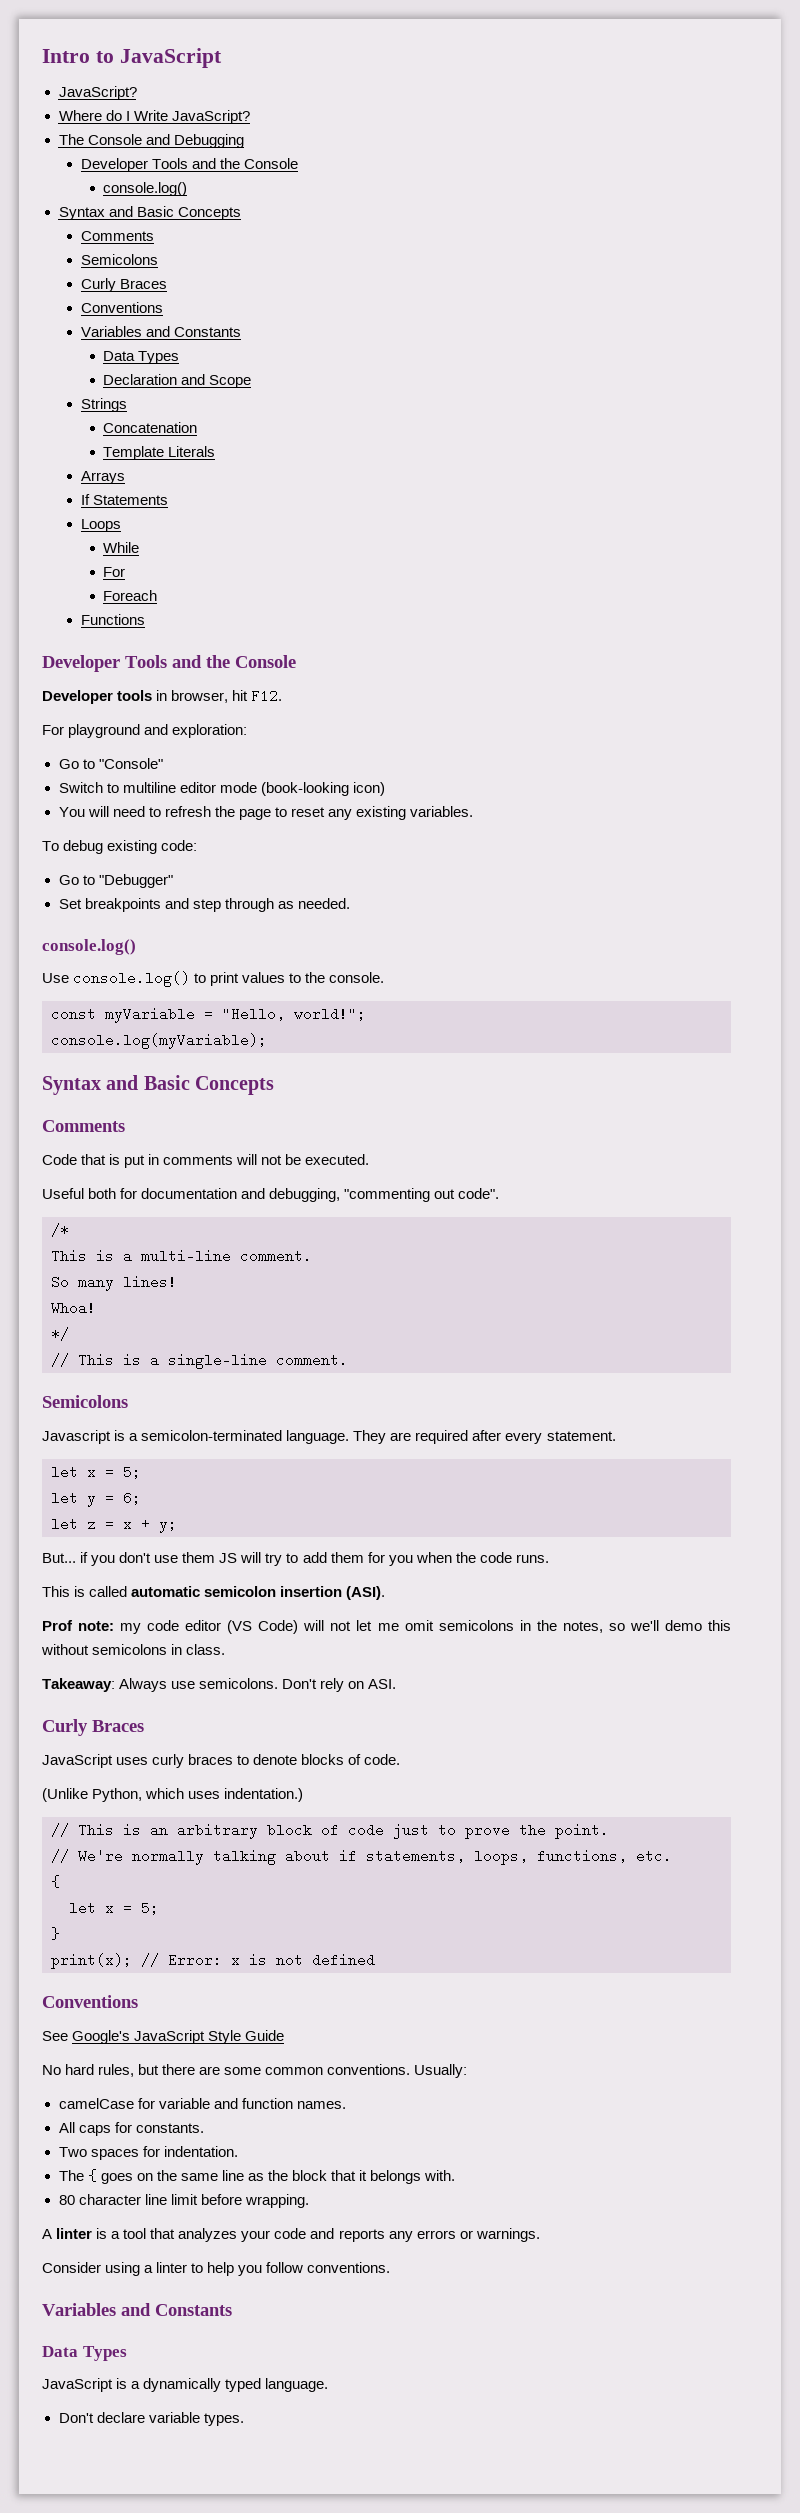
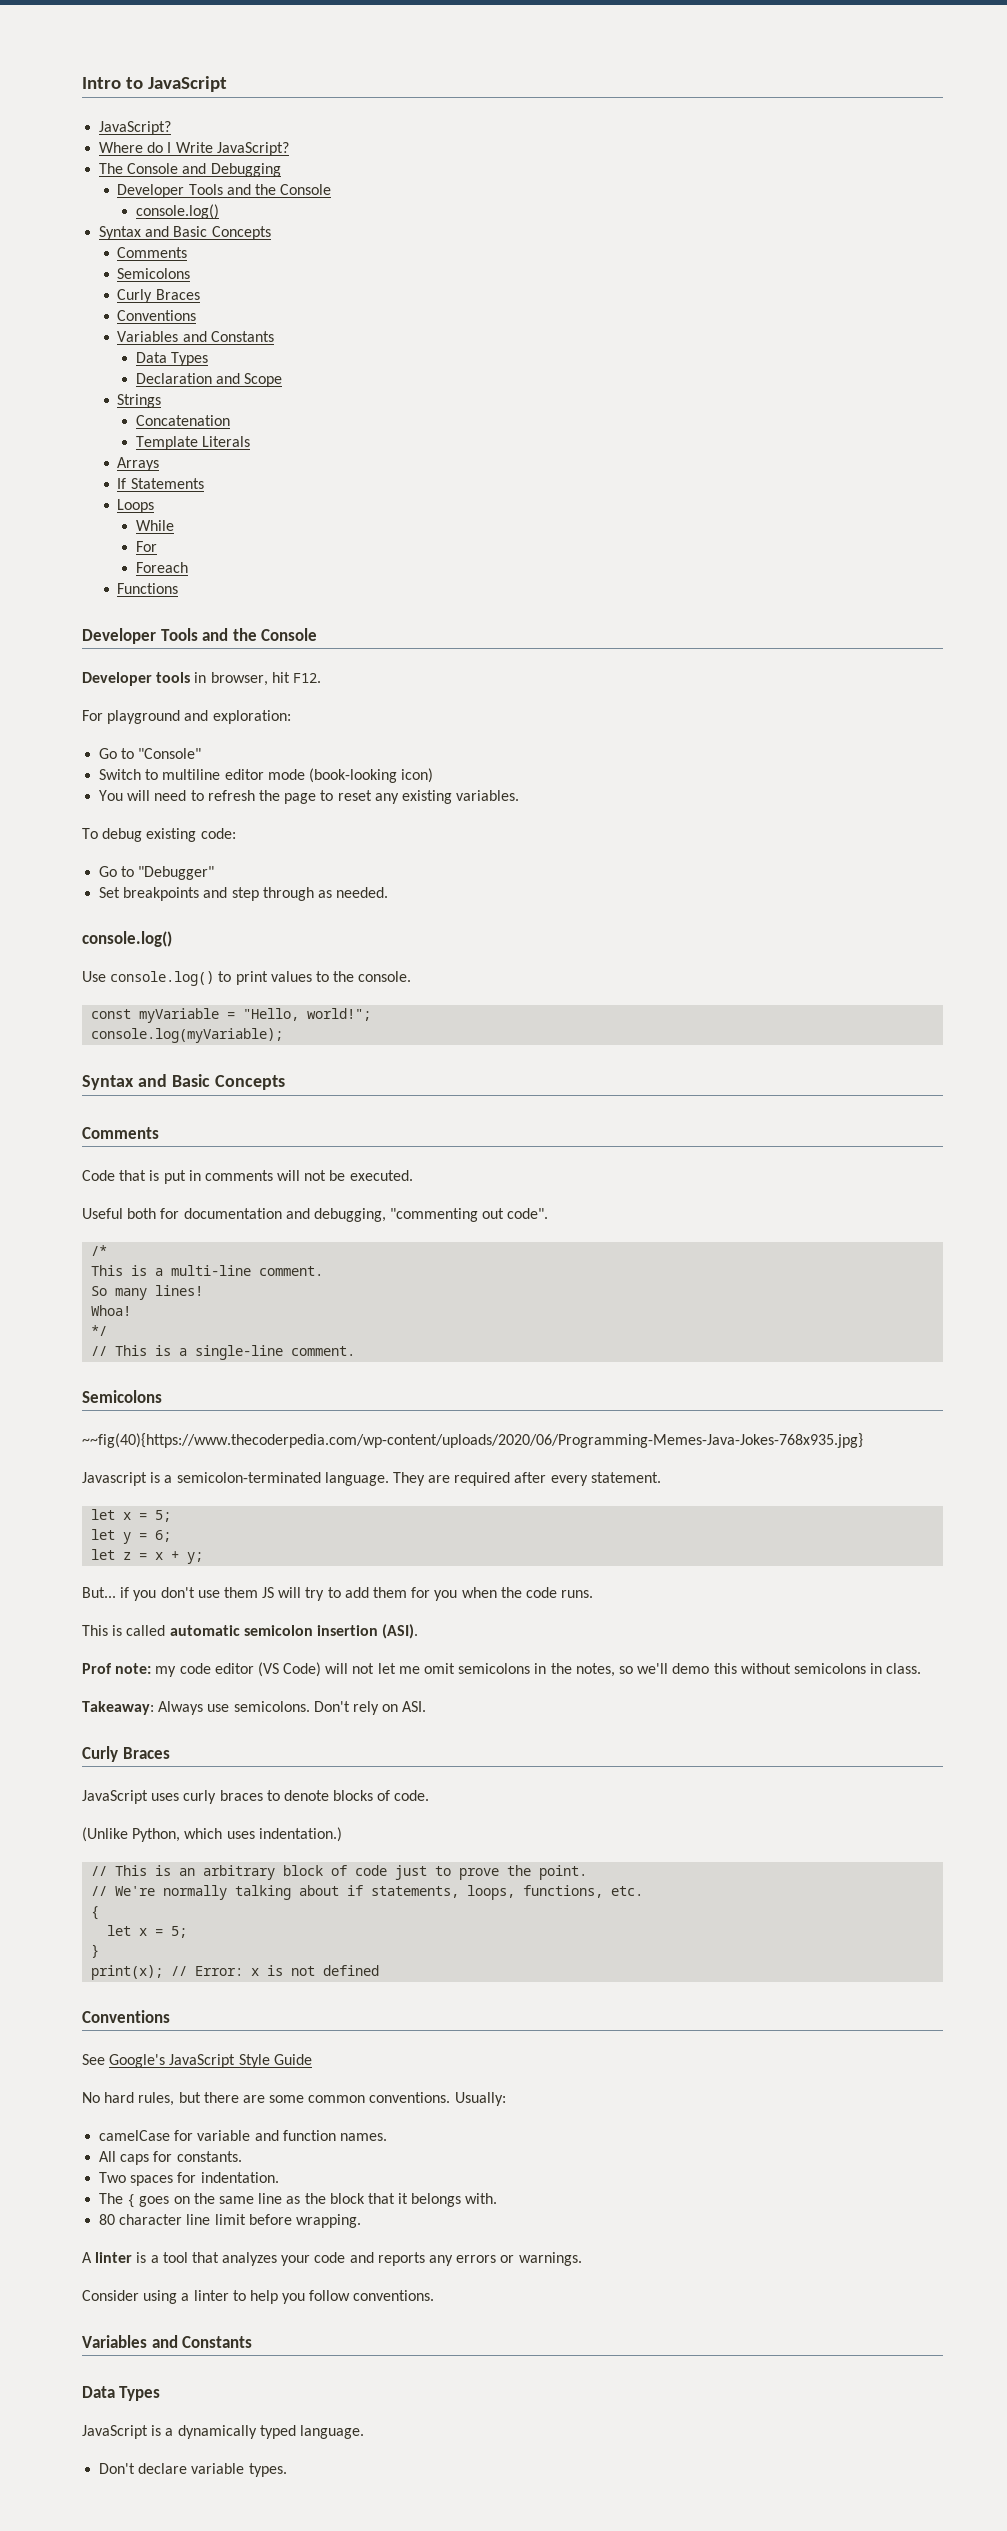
(128, 1401) none -> [82,1433,863,1448] // ~~fig(40){https://www.thecoderpedia.com/wp-content/uploads/2020/06/Programming-Memes-Java-Jokes-768x935.jpg}

